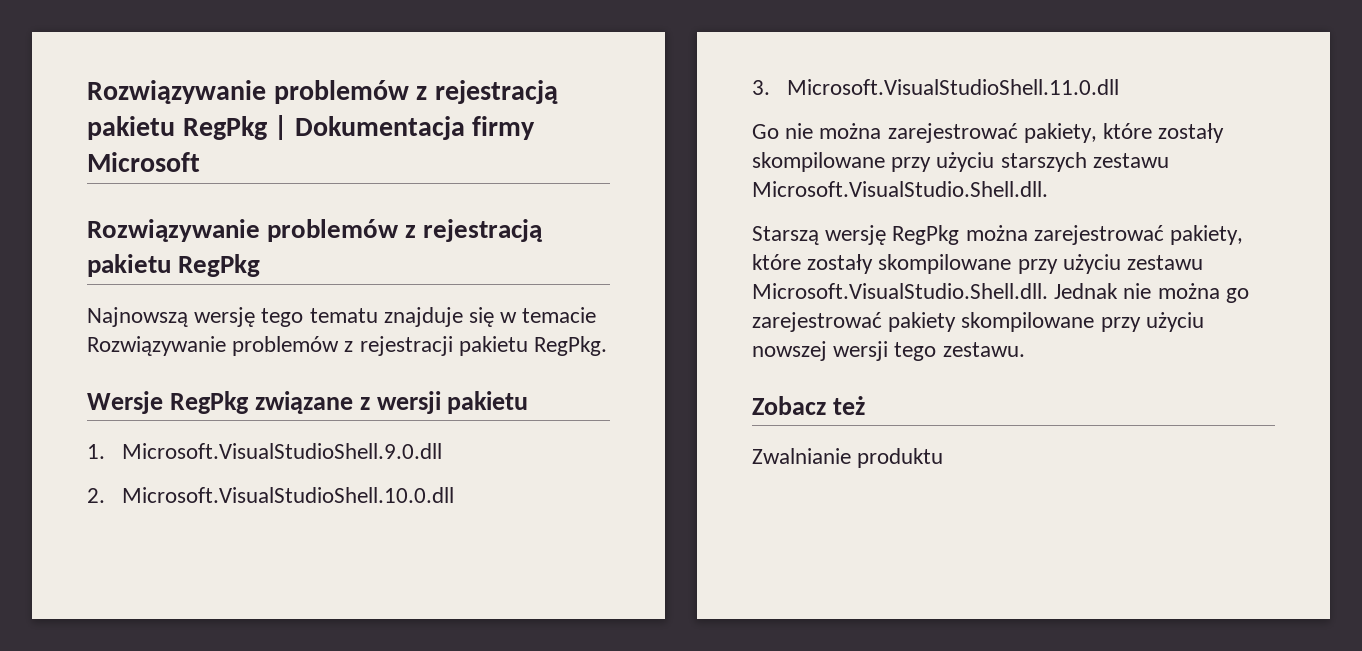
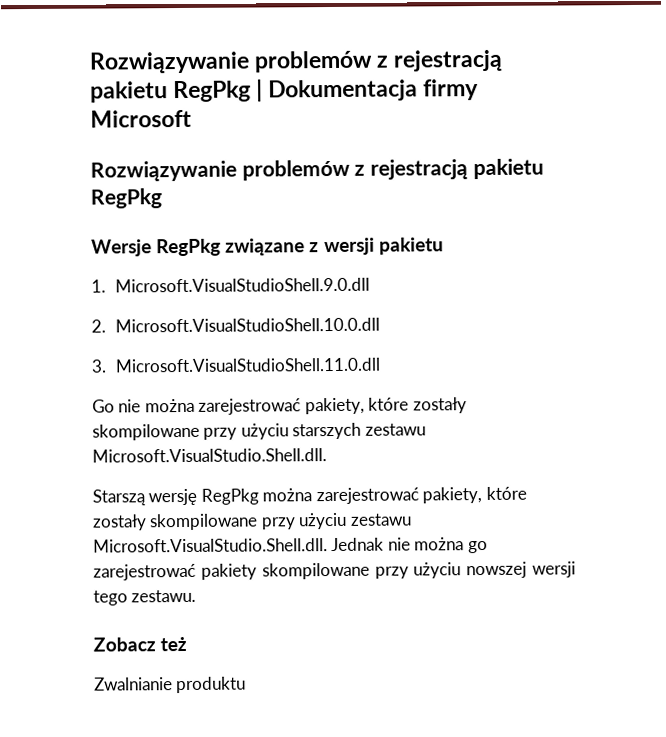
[87,307,597,327] [87,336,608,356] // Najnowszą wersję tego tematu znajduje się w temacie Rozwiązywanie problemów z rejestracji pakietu RegPkg. -> (162, 198) none

